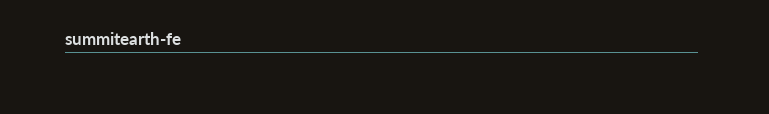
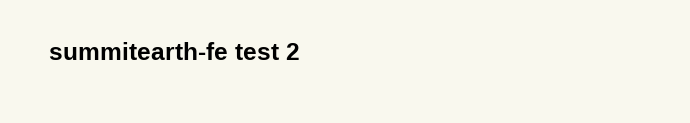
(181, 38) none -> [235,43,300,60] test 2

